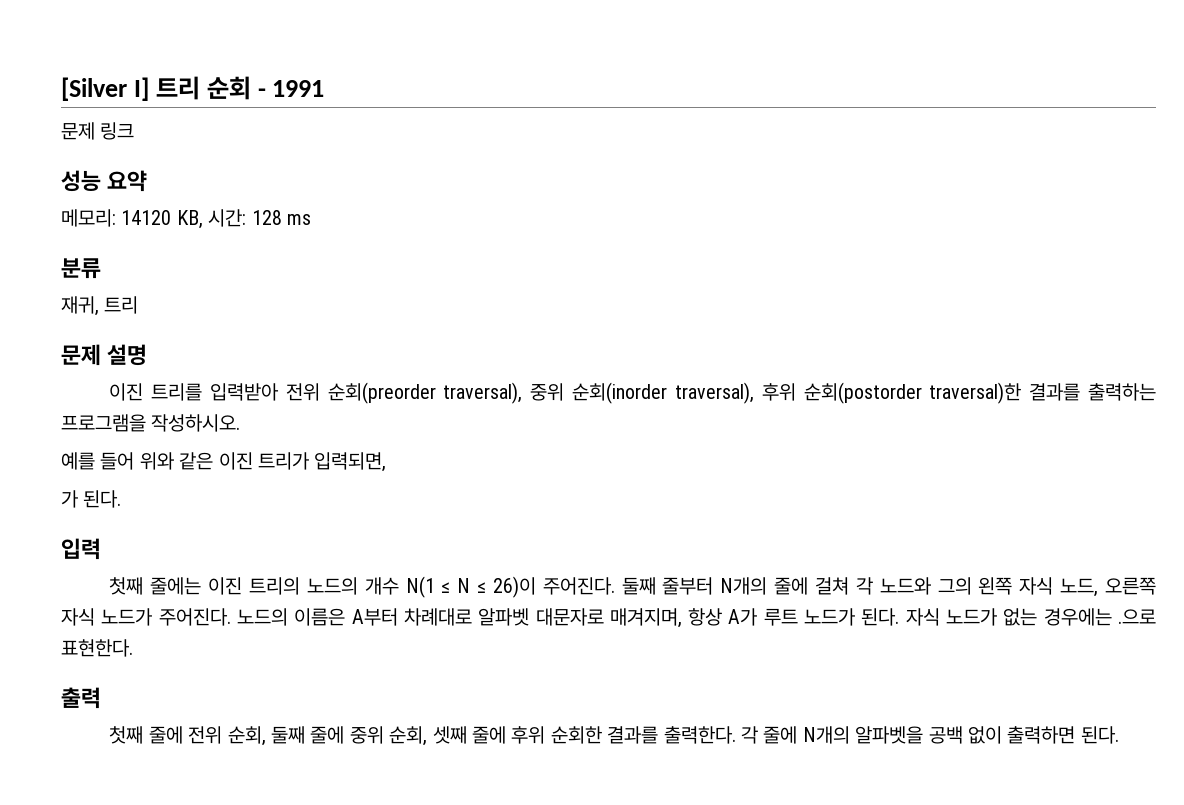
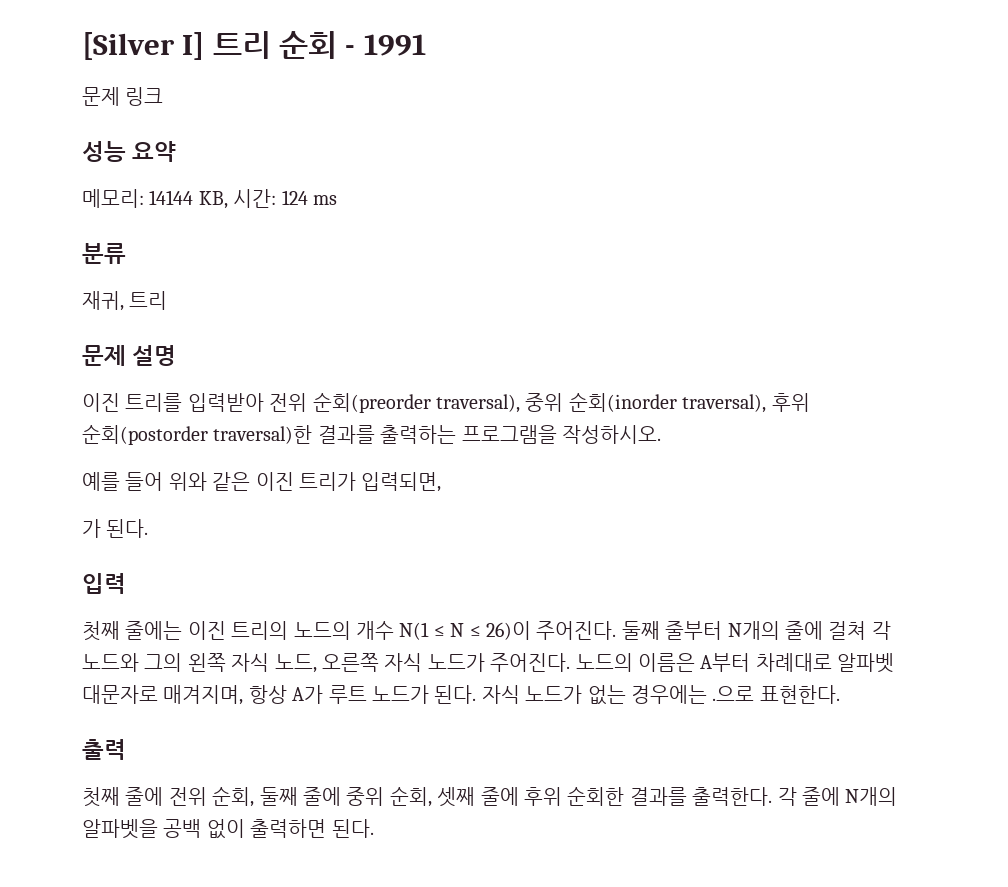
[121,210,172,225] 14120 -> [149,190,194,205] 14144
[251,210,282,225] 128 -> [281,190,308,205] 124

